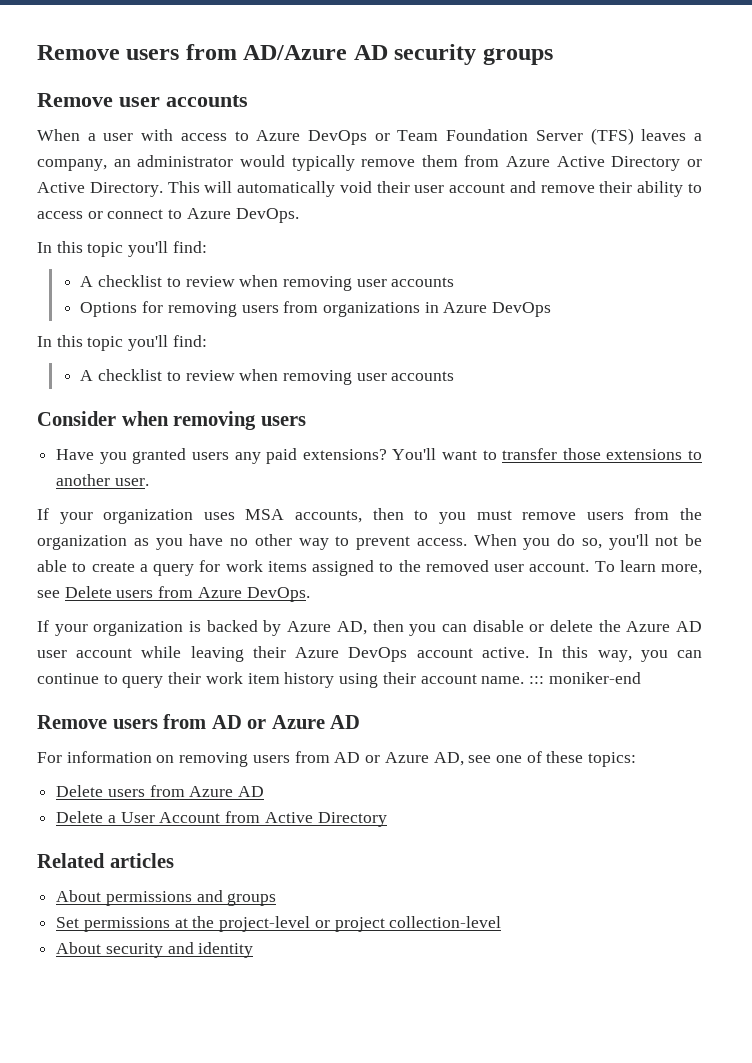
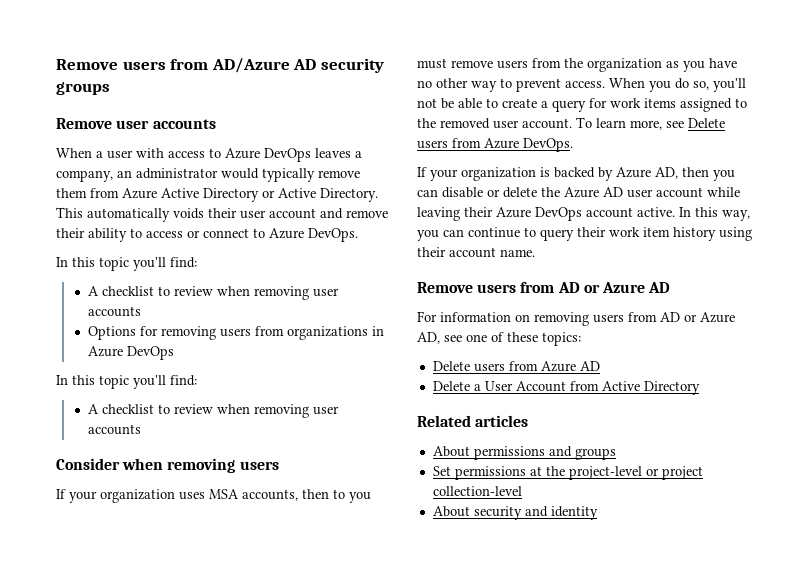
[374,128,634,145] or Team Foundation Server (TFS) -> (311, 155) none
[204,181,372,197] will automatically void -> [87,208,204,222] automatically voids
[56,448,702,464] [56,474,149,486] // Have you granted users any paid extensions? You'll want to transfer those extensions to another user. -> (279, 465) none
[528,672,641,684] ::: moniker-end -> (535, 253) none

